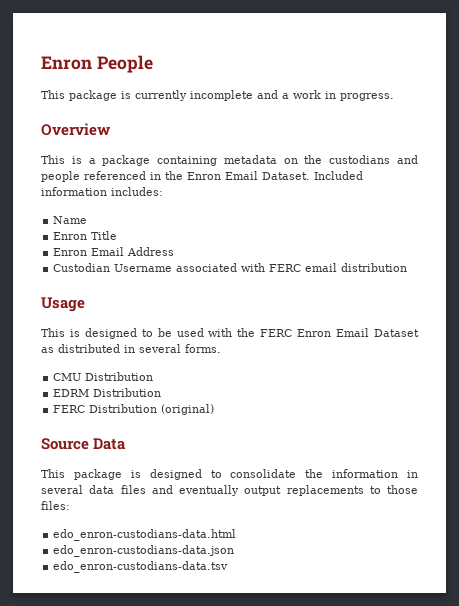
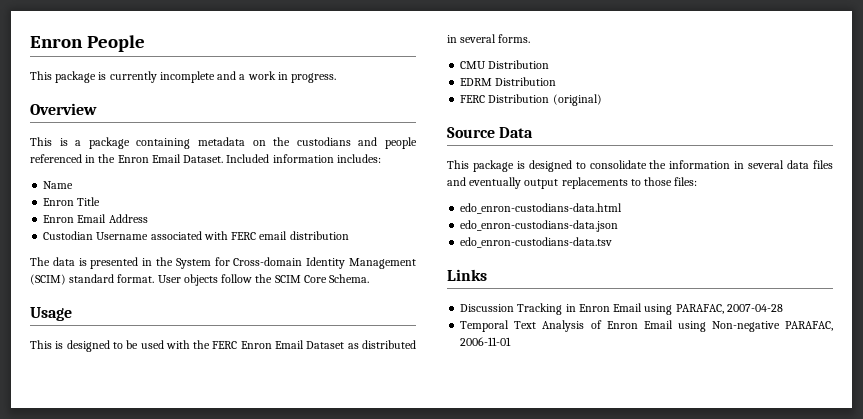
(408, 267) none -> [30,257,417,269] [30,274,370,286] // The data is presented in the System for Cross-domain Identity Management (SCIM) standard format. User objects follow the SCIM Core Schema.
(229, 567) none -> [447,269,487,281] [460,303,783,315] [460,320,833,332] [460,337,512,346] // Links // Discussion Tracking in Enron Email using PARAFAC, 2007-04-28 // Temporal Text Analysis of Enron Email using Non-negative PARAFAC, 2006-11-01

